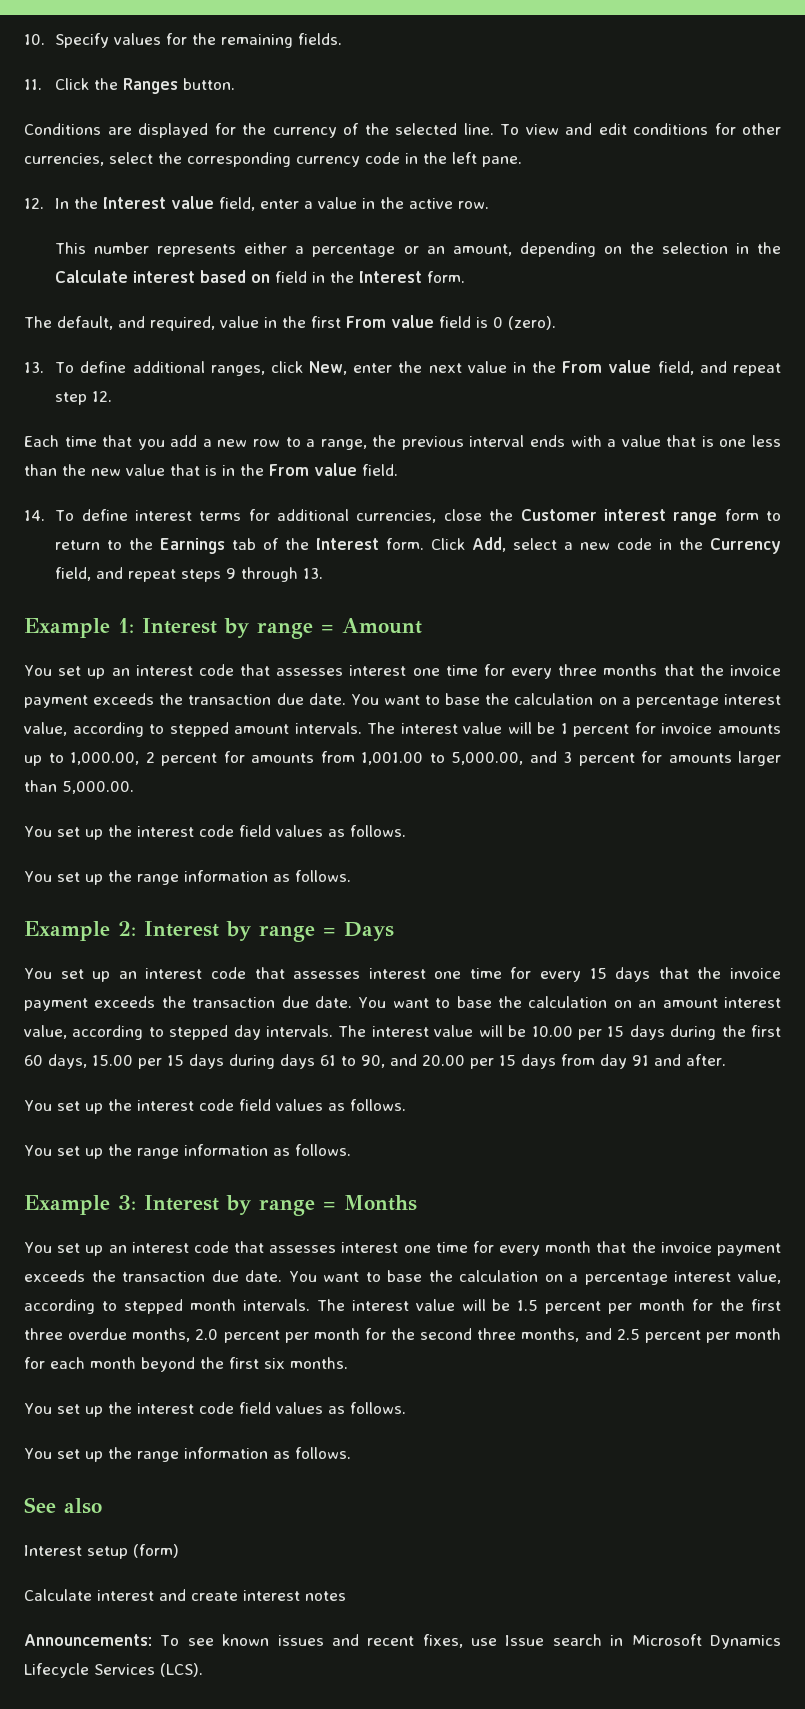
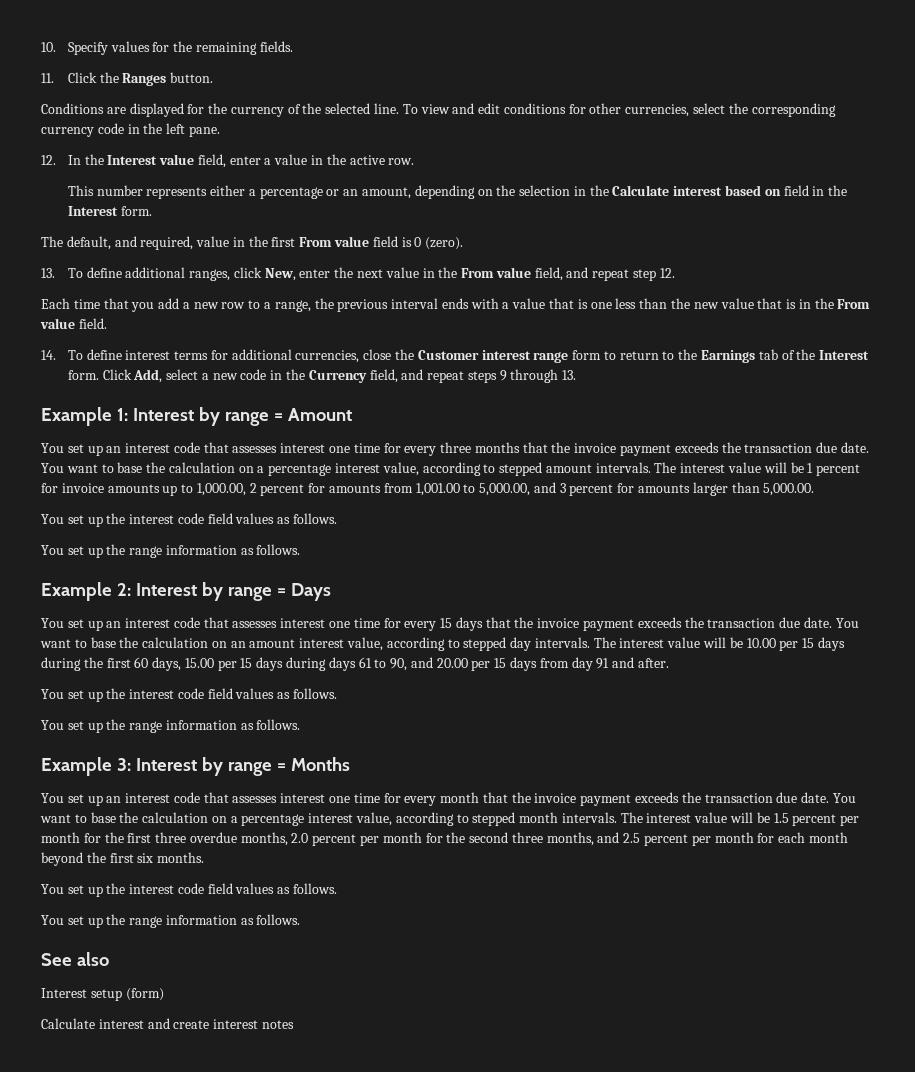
[24,1634,781,1649] [24,1663,203,1678] // Announcements: To see known issues and recent fixes, use Issue search in Microsoft Dynamics Lifecycle Services (LCS). -> (294, 1024) none

